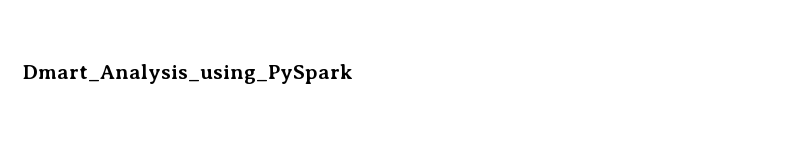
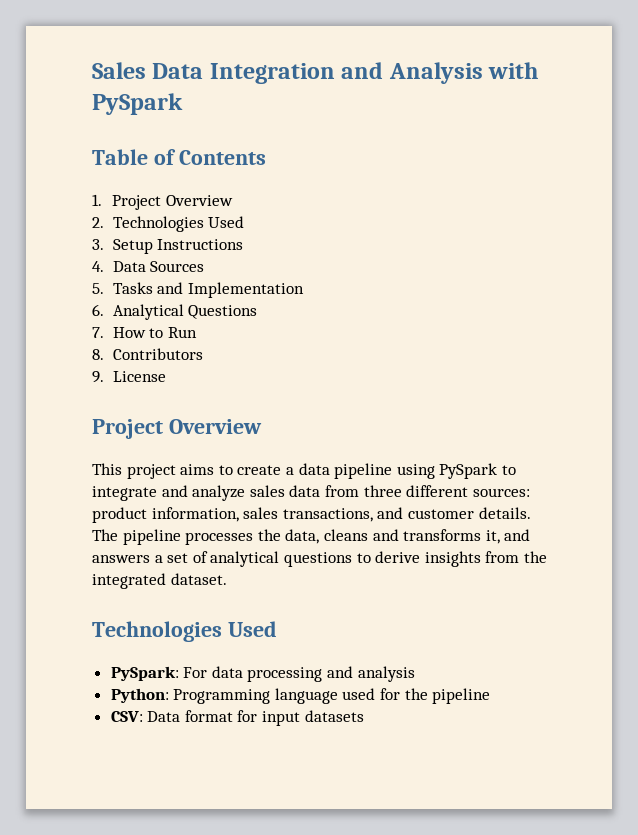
[23,64,353,84] Dmart_Analysis_using_PySpark -> [92,62,539,84] [92,93,183,115] [92,149,266,165] [92,194,233,210] [92,216,245,232] [92,239,244,254] [92,261,205,272] [92,282,304,298] [92,304,258,320] [92,327,197,338] [92,348,203,360] [92,371,166,383] [92,419,262,439] [92,463,516,479] [92,485,530,501] [92,507,531,523] [92,529,531,545] [92,551,547,567] [92,573,227,589] [92,621,277,642] [110,666,415,682] [110,688,491,704] [110,710,364,726] Sales Data Integration and Analysis with PySpark // Table of Contents // 1. Project Overview // 2. Technologies Used // 3. Setup Instructions // 4. Data Sources // 5. Tasks and Implementation // 6. Analytical Questions // 7. How to Run // 8. Contributors // 9. License // Project Overview // This project aims to create a data pipeline using PySpark to integrate and analyze sales data from three different sources: product information, sales transactions, and customer details. The pipeline processes the data, cleans and transforms it, and answers a set of analytical questions to derive insights from the integrated dataset. // Technologies Used // PySpark: For data processing and analysis // Python: Programming language used for the pipeline // CSV: Data format for input datasets

